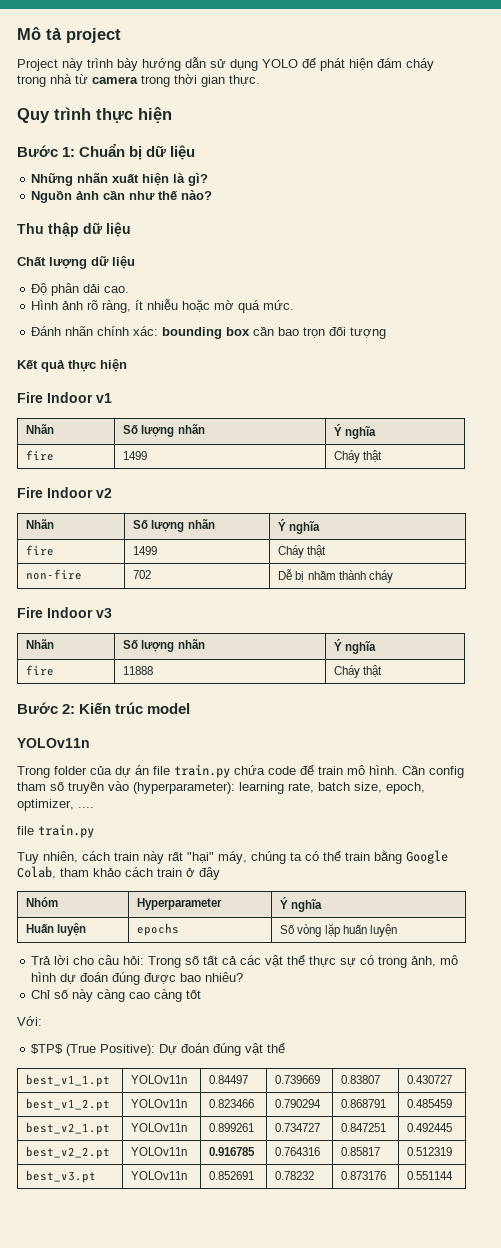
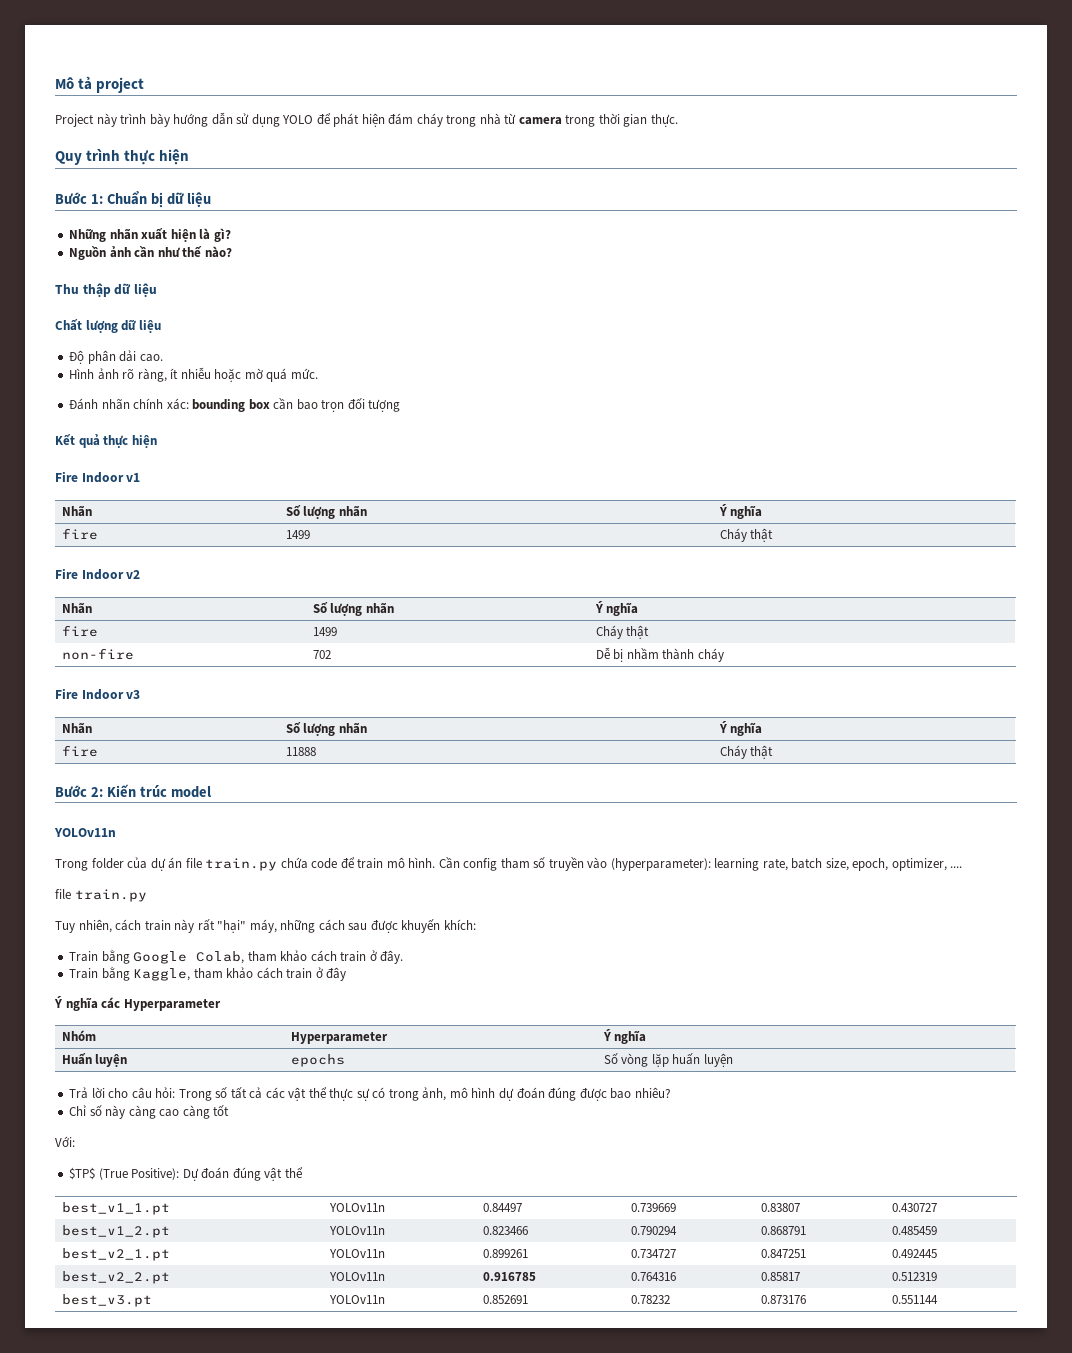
[251,851,370,864] chúng ta có thể train -> [280,919,476,933] [69,951,99,962] những cách sau được khuyến khích: // Train
[199,867,220,880] đây -> [380,950,404,964] [69,966,347,981] [54,996,221,1011] đây. // Train bằng Kaggle, tham khảo cách train ở đây // Ý nghĩa các Hyperparameter

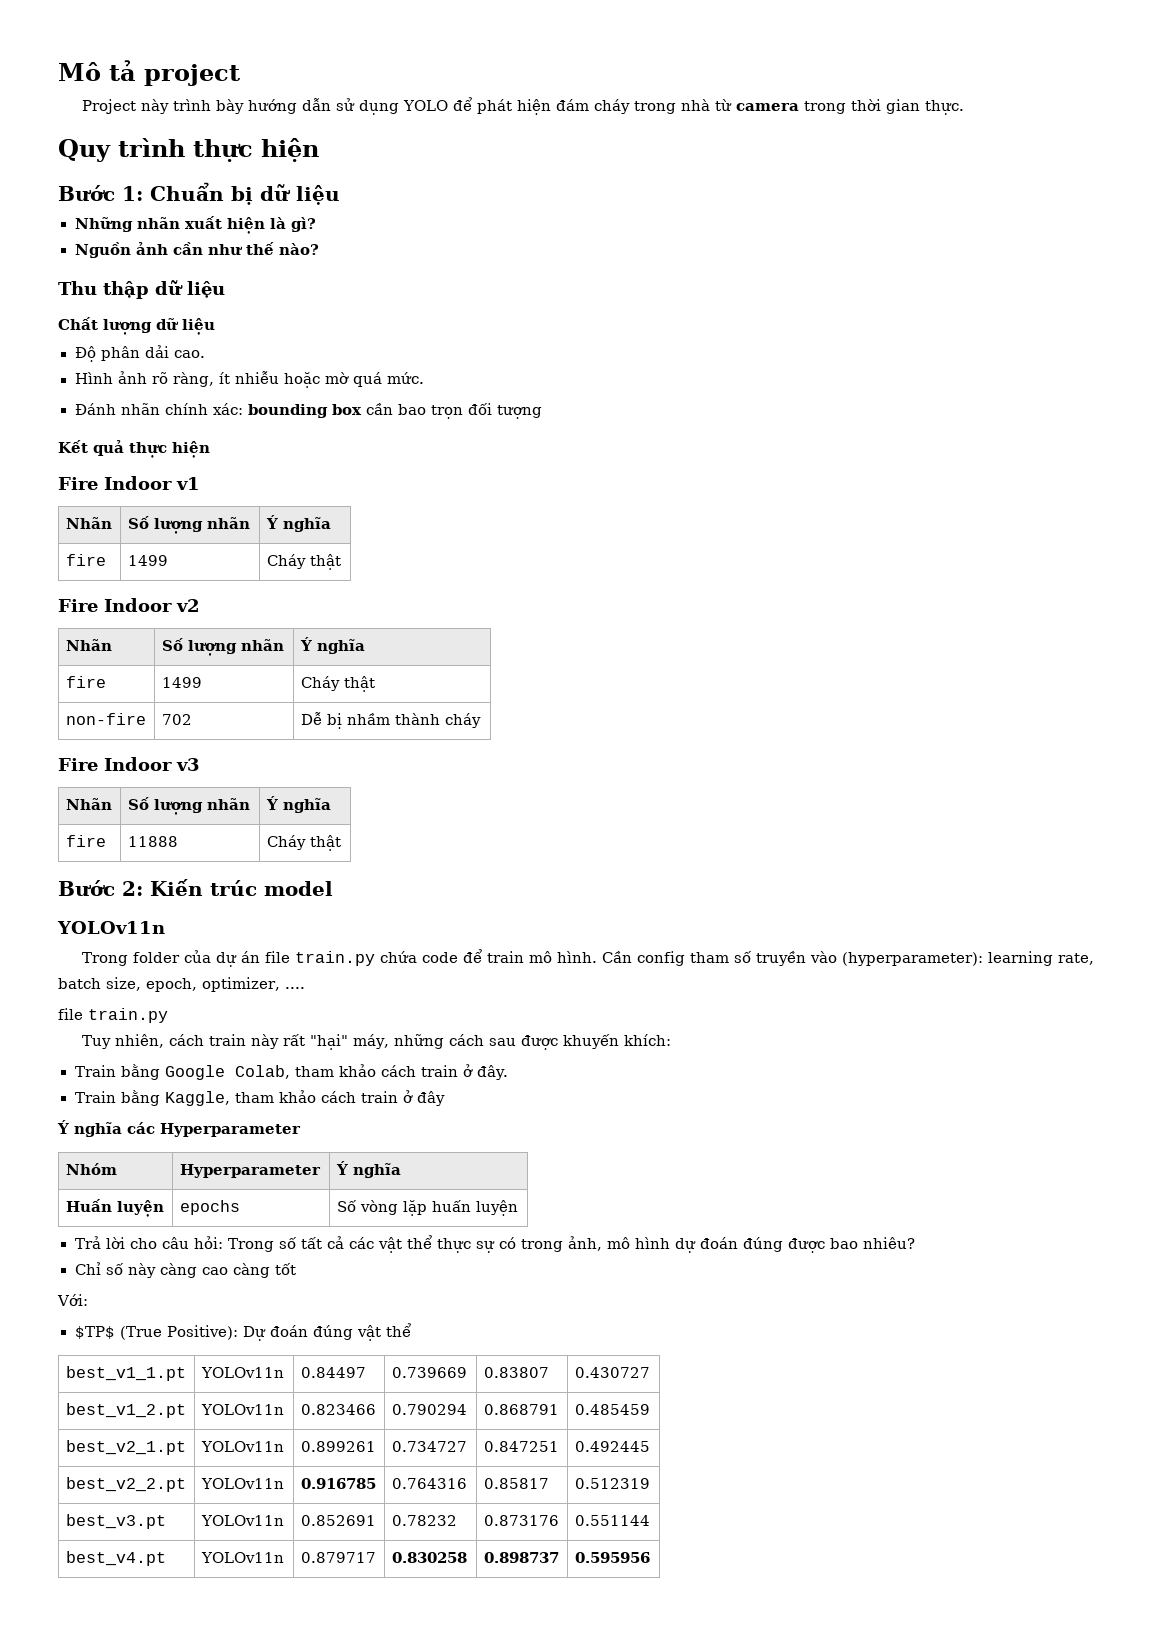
(938, 1299) none -> [65,1551,166,1566] [200,1552,284,1563] [300,1552,376,1563] [391,1552,467,1563] [483,1552,559,1563] [574,1552,650,1563] // best_v4.pt | YOLOv11n | 0.879717 | 0.830258 | 0.898737 | 0.595956

